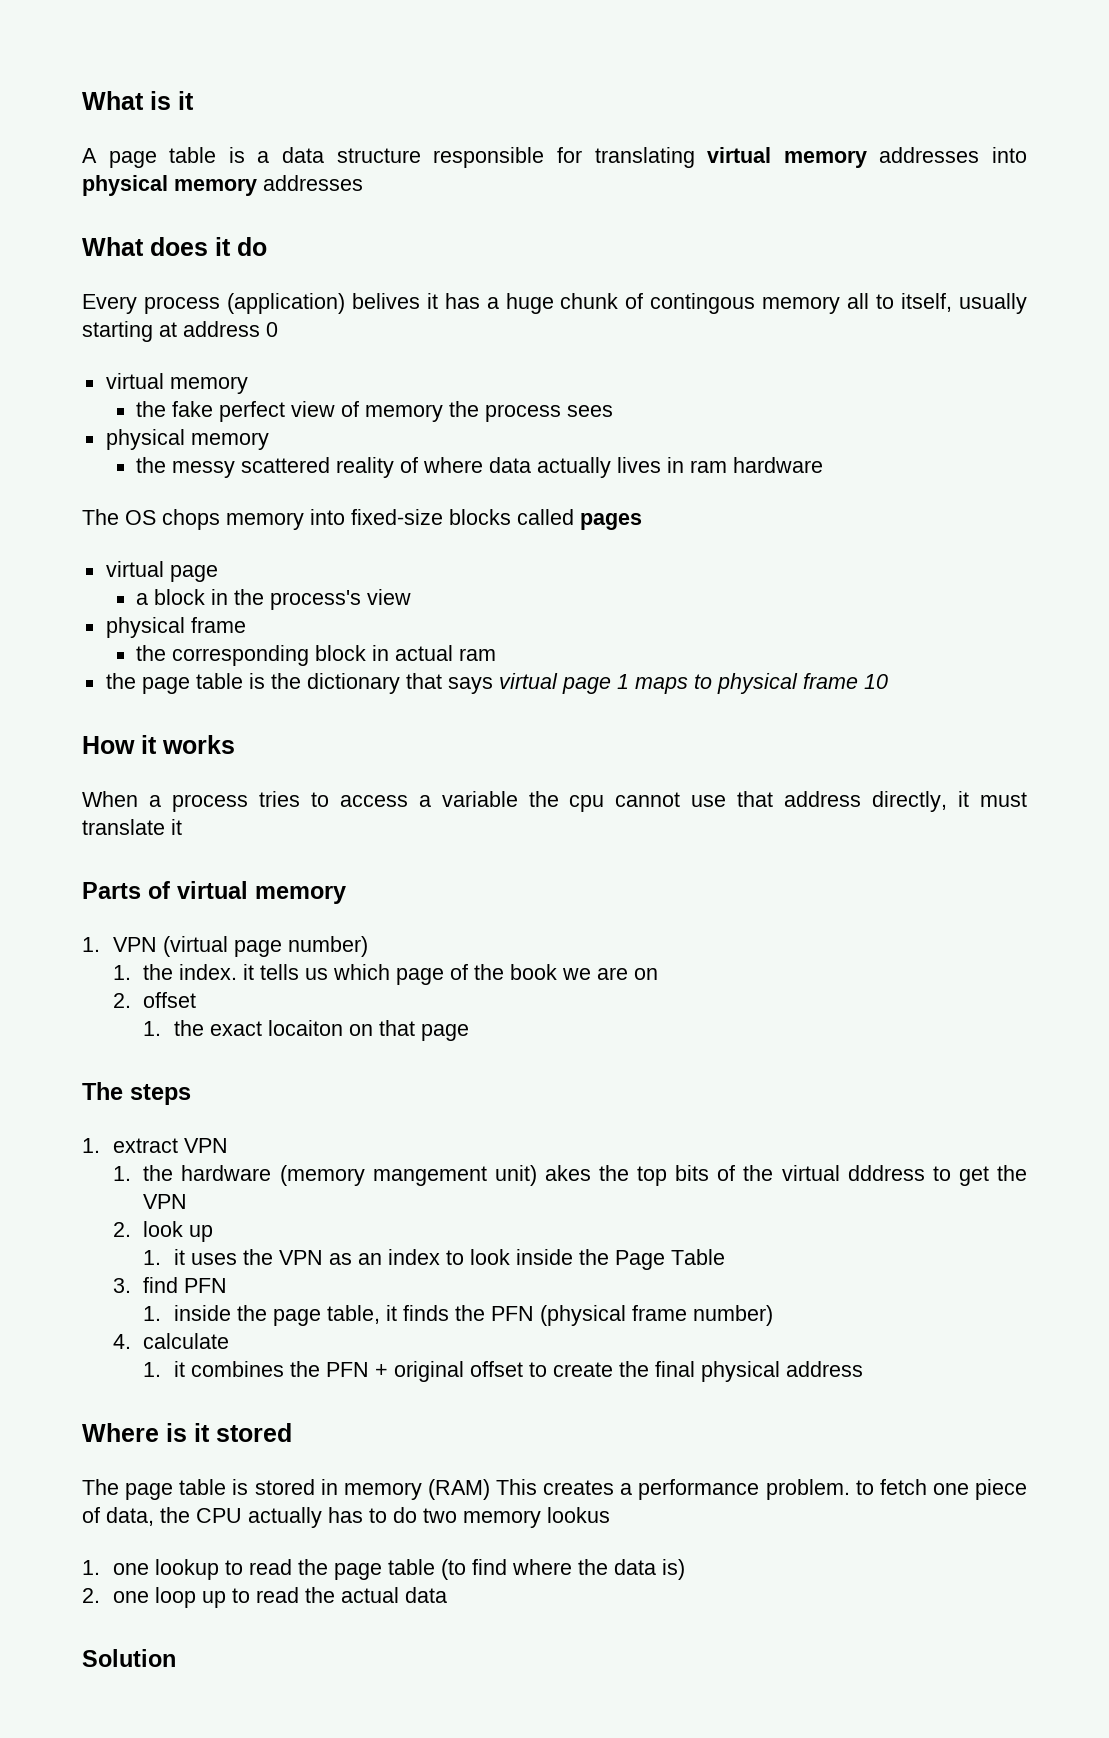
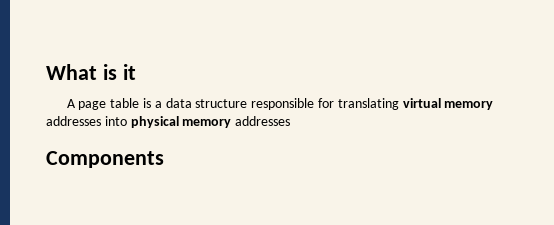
[82,237,267,256] [82,293,1027,314] [82,321,278,342] [105,373,248,394] [136,401,614,422] [105,429,269,450] [136,457,824,478] [82,509,642,530] [105,561,218,582] [136,589,412,610] [105,617,246,638] [136,645,497,666] [105,673,888,694] [82,735,235,754] [82,791,1027,812] [82,819,182,835] [82,881,346,904] [82,936,368,957] [112,964,659,985] [112,992,197,1008] [143,1020,469,1041] [82,1082,191,1105] [82,1138,228,1153] [112,1165,1027,1186] [143,1194,188,1209] [112,1221,214,1242] [143,1249,725,1270] [112,1277,228,1293] [143,1305,773,1326] [112,1333,230,1349] [143,1361,863,1382] [82,1423,292,1442] [82,1479,1027,1500] [82,1507,610,1528] [82,1559,685,1580] [82,1587,447,1608] [82,1649,176,1667] What does it do // Every process (application) belives it has a huge chunk of contingous memory all to itself, usually starting at address 0 // virtual memory // the fake perfect view of memory the process sees // physical memory // the messy scattered reality of where data actually lives in ram hardware // The OS chops memory into fixed-size blocks called pages // virtual page // a block in the process's view // physical frame // the corresponding block in actual ram // the page table is the dictionary that says virtual page 1 maps to physical frame 10 // How it works // When a process tries to access a variable the cpu cannot use that address directly, it must translate it // Parts of virtual memory // 1. VPN (virtual page number) // 1. the index. it tells us which page of the book we are on // 2. offset // 1. the exact locaiton on that page // The steps // 1. extract VPN // 1. the hardware (memory mangement unit) akes the top bits of the virtual dddress to get the VPN // 2. look up // 1. it uses the VPN as an index to look inside the Page Table // 3. find PFN // 1. inside the page table, it finds the PFN (physical frame number) // 4. calculate // 1. it combines the PFN + original offset to create the final physical address // Where is it stored // The page table is stored in memory (RAM) This creates a performance problem. to fetch one piece of data, the CPU actually has to do two memory lookus // 1. one lookup to read the page table (to find where the data is) // 2. one loop up to read the actual data // Solution -> [46,151,164,168] Components

